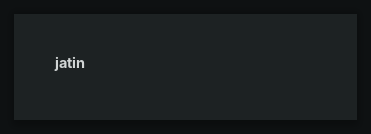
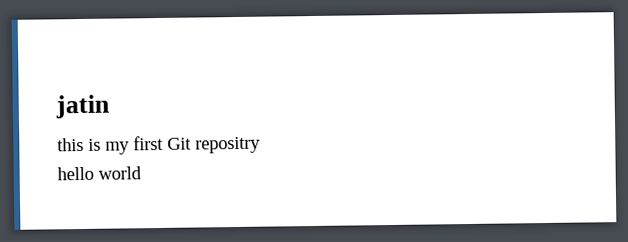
(85, 63) none -> [57,135,261,155] [57,166,142,181] // this is my first Git repositry // hello world

